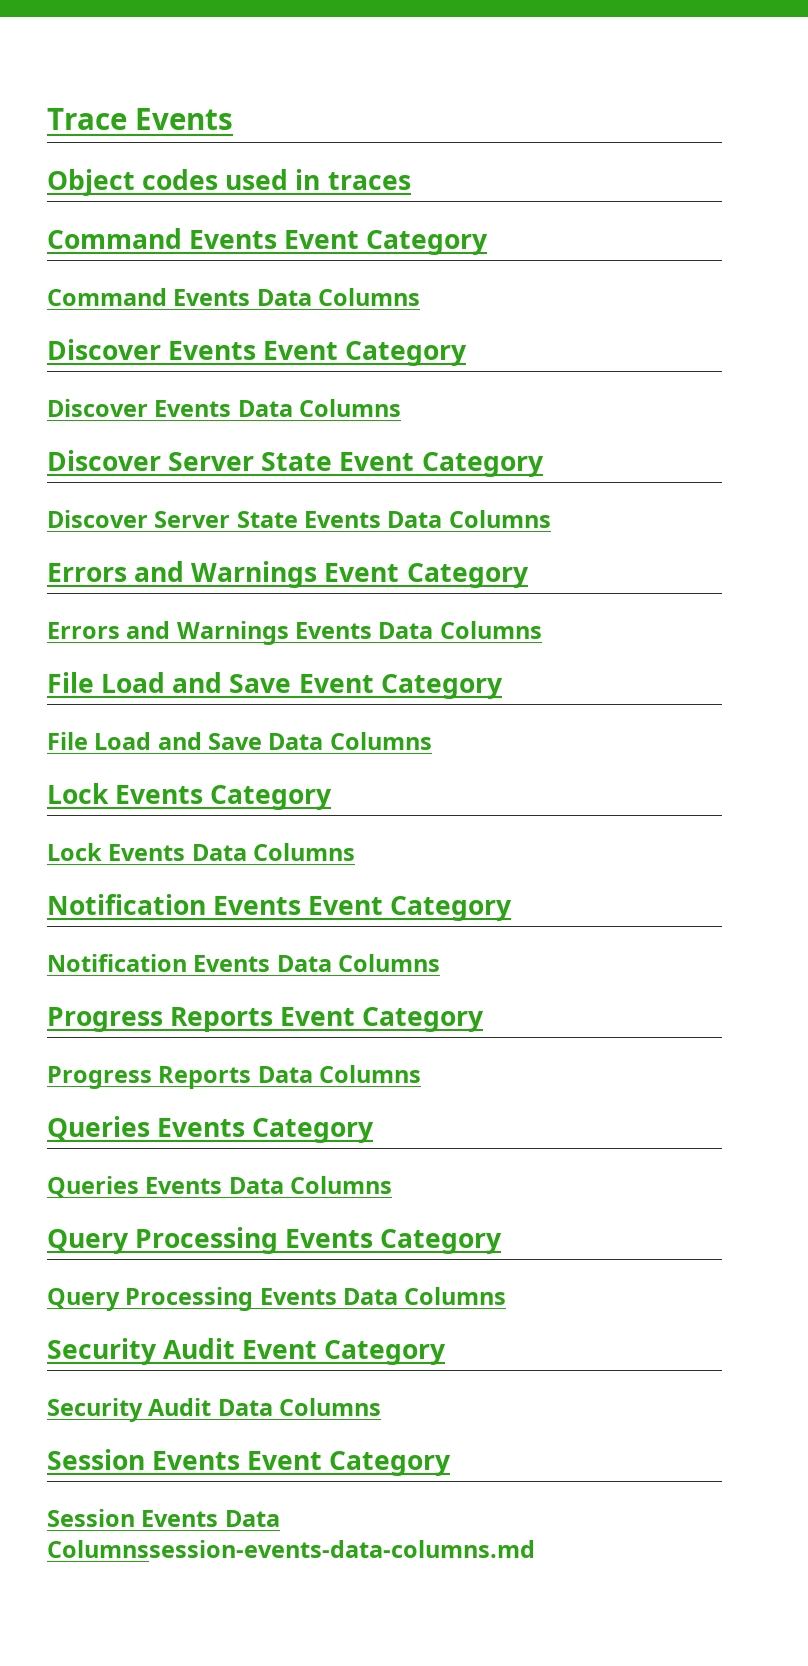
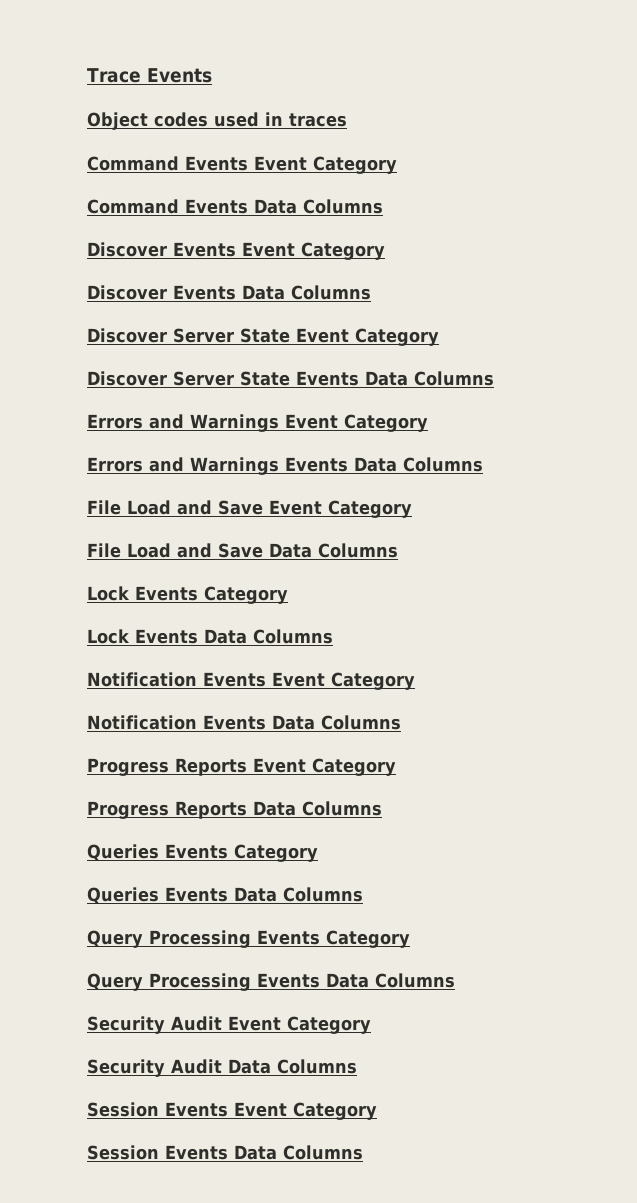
[47,1540,535,1558] Columnssession-events-data-columns.md -> [283,1145,363,1160] Columns

